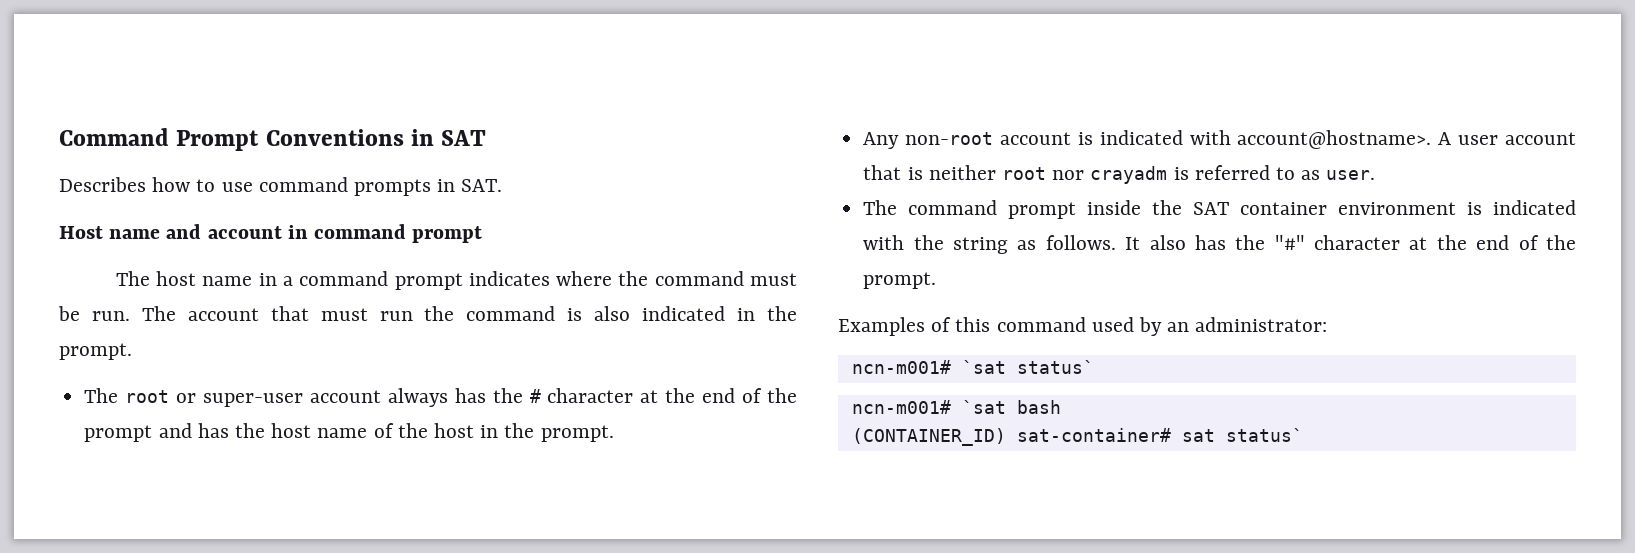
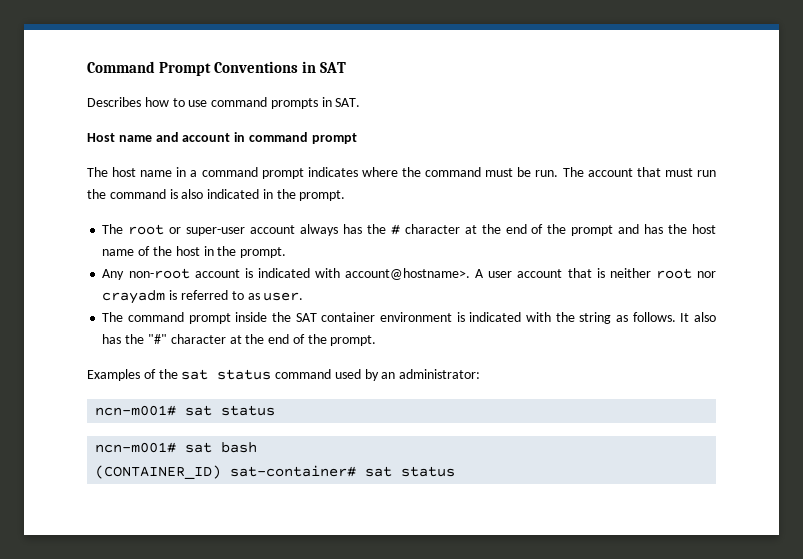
[955,317,991,332] this -> [158,369,272,380] the sat status
[961,360,1094,374] [851,400,1006,414] `sat status` // ncn-m001# `sat -> [185,405,276,416] [95,442,213,453] sat status // ncn-m001# sat
[1225,428,1303,442] status` -> [401,466,456,477] status

